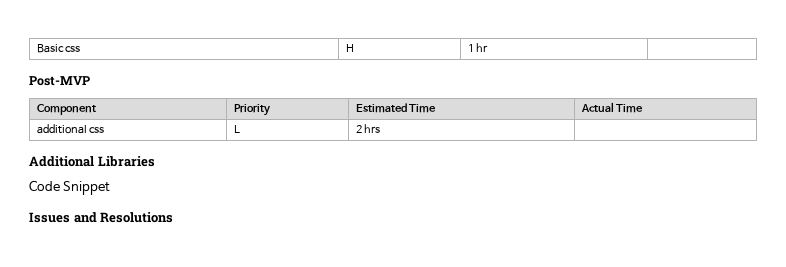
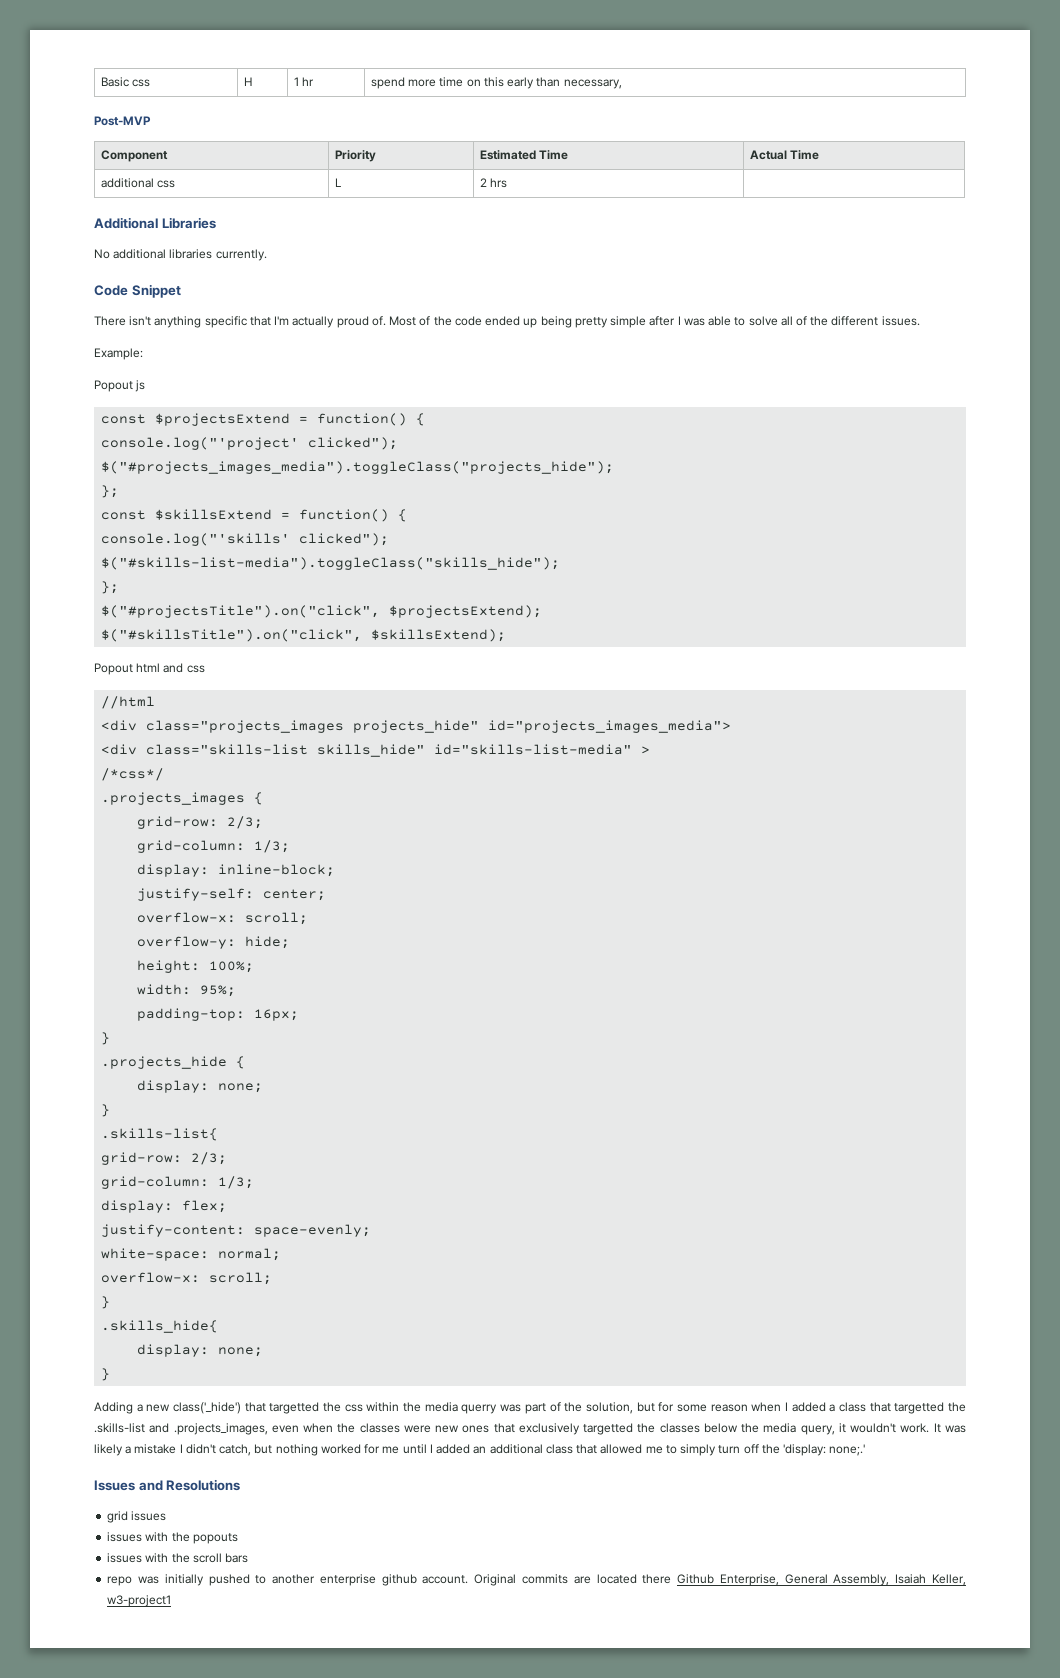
(489, 47) none -> [370,77,622,89] spend more time on this early than necessary,
[29,180,111,195] [29,212,174,223] Code Snippet // Issues and Resolutions -> [94,249,267,261] [94,284,181,298] [94,316,920,328] [94,348,143,360] [94,380,146,392] [101,413,426,426] [101,437,399,450] [101,461,615,474] [101,485,120,498] [101,509,408,522] [101,533,390,546] [101,557,561,570] [101,581,120,594] [101,605,543,618] [101,629,507,642] [94,663,205,675] [101,696,156,709] [101,720,732,733] [101,744,651,757] [101,768,165,781] [101,792,264,805] [137,816,264,829] [137,840,291,853] [137,864,336,877] [137,888,327,901] [137,912,309,925] [137,936,291,949] [137,960,255,973] [137,984,237,997] [137,1008,300,1021] [101,1032,111,1045] [101,1056,246,1069] [137,1080,264,1093] [101,1104,111,1117] [101,1128,219,1141] [101,1152,228,1165] [101,1176,255,1189] [101,1200,228,1213] [101,1224,372,1237] [101,1248,282,1261] [101,1272,273,1285] [101,1296,111,1309] [101,1320,219,1333] [137,1344,264,1357] [101,1368,111,1381] [94,1402,967,1414] [94,1423,966,1435] [94,1444,866,1456] [94,1479,241,1491] [107,1511,167,1523] [107,1532,238,1544] [107,1553,249,1563] [107,1574,967,1586] [107,1595,172,1607] No additional libraries currently. // Code Snippet // There isn't anything specific that I'm actually proud of. Most of the code ended up being pretty simple after I was able to solve all of the different issues. // Example: // Popout js // const $projectsExtend = function() { // console.log("'project' clicked"); // $("#projects_images_media").toggleClass("projects_hide"); // }; // const $skillsExtend = function() { // console.log("'skills' clicked"); // $("#skills-list-media").toggleClass("skills_hide"); // }; // $("#projectsTitle").on("click", $projectsExtend); // $("#skillsTitle").on("click", $skillsExtend); // Popout html and css // //html // <div class="projects_images projects_hide" id="projects_images_media"> // <div class="skills-list skills_hide" id="skills-list-media" > // /*css*/ // .projects_images { // grid-row: 2/3; // grid-column: 1/3; // display: inline-block; // justify-self: center; // overflow-x: scroll; // overflow-y: hide; // height: 100%; // width: 95%; // padding-top: 16px; // } // .projects_hide { // display: none; // } // .skills-list{ // grid-row: 2/3; // grid-column: 1/3; // display: flex; // justify-content: space-evenly; // white-space: normal; // overflow-x: scroll; // } // .skills_hide{ // display: none; // } // Adding a new class('_hide') that targetted the css within the media querry was part of the solution, but for some reason when I added a class that targetted the .skills-list and .projects_images, even when the classes were new ones that exclusively targetted the classes below the media query, it wouldn't work. It was likely a mistake I didn't catch, but nothing worked for me until I added an additional class that allowed me to simply turn off the 'display: none;.' // Issues and Resolutions // grid issues // issues with the popouts // issues with the scroll bars // repo was initially pushed to another enterprise github account. Original commits are located there Github Enterprise, General Assembly, Isaiah Keller, w3-project1

